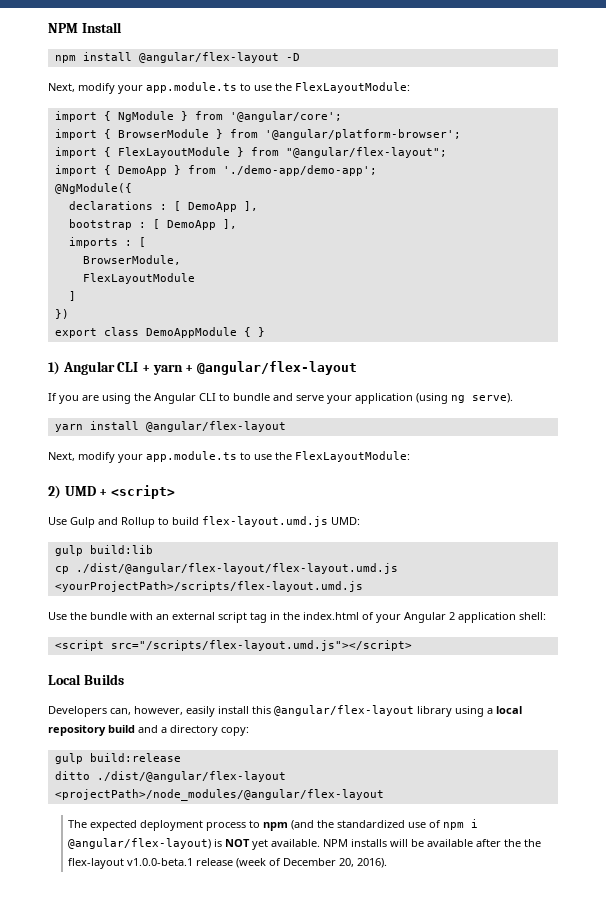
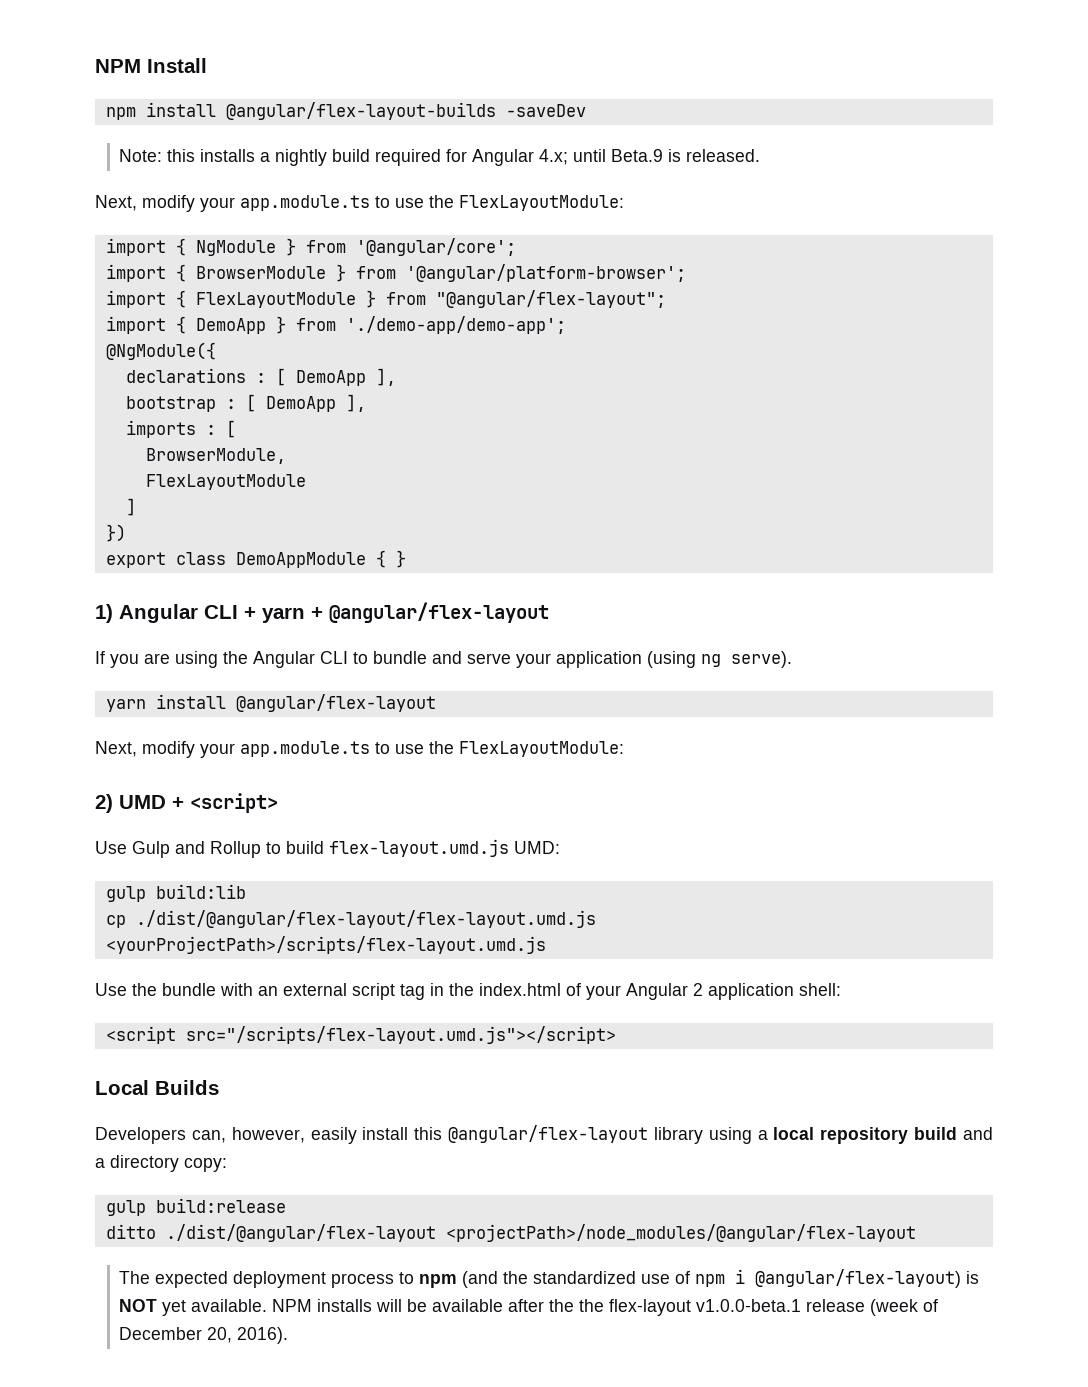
[138,52,300,63] @angular/flex-layout -D -> [225,102,586,120] [119,149,761,166] @angular/flex-layout-builds -saveDev // Note: this installs a nightly build required for Angular 4.x; until Beta.9 is released.

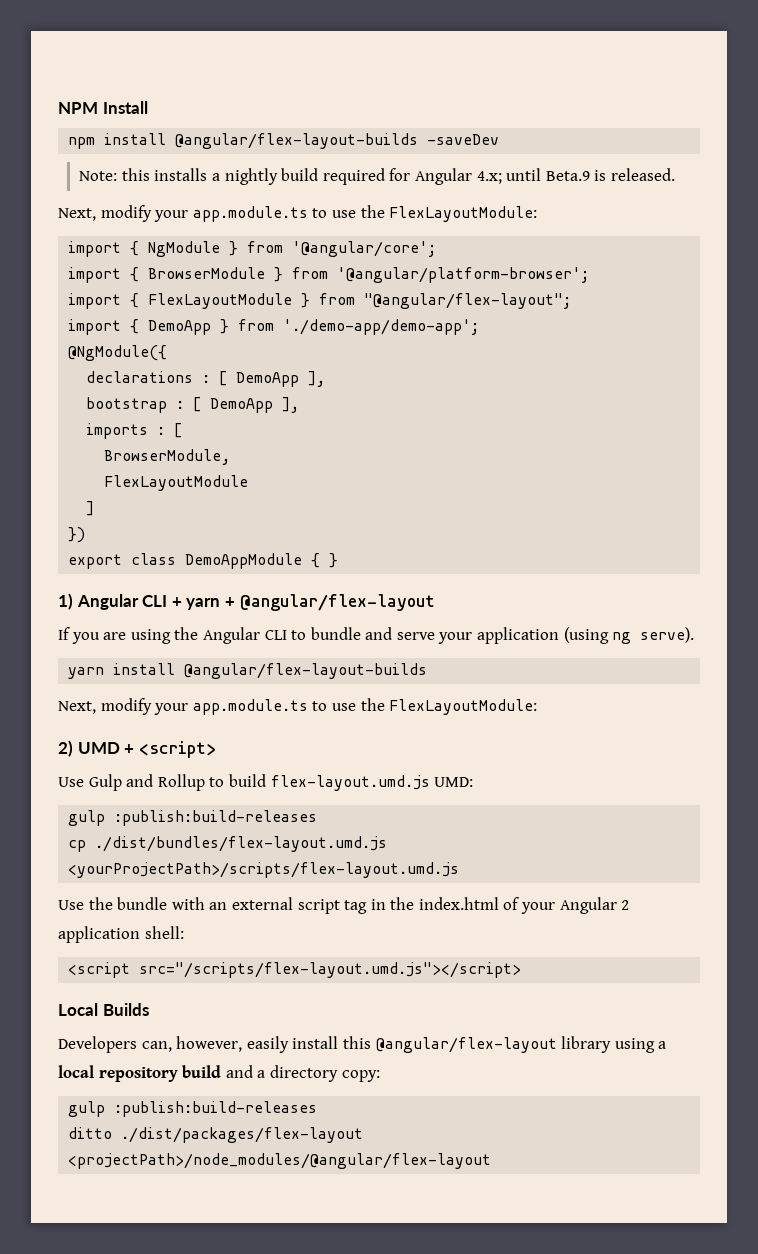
[235,694,436,712] @angular/flex-layout -> [184,663,428,679] @angular/flex-layout-builds
[155,884,246,899] build:lib -> [114,810,318,826] :publish:build-releases
[135,910,596,928] ./dist/@angular/flex-layout/flex-layout.umd.js -> [95,836,388,852] ./dist/bundles/flex-layout.umd.js
[155,1198,286,1213] build:release -> [114,1101,318,1117] :publish:build-releases
[165,1224,436,1242] ./dist/@angular/flex-layout -> [121,1127,364,1143] ./dist/packages/flex-layout
[119,1269,980,1288] [119,1299,939,1316] [119,1327,289,1344] // The expected deployment process to npm (and the standardized use of npm i @angular/flex-layout) is NOT yet available. NPM installs will be available after the the flex-layout v1.0.0-beta.1 release (week of December 20, 2016). -> (492, 1161) none

